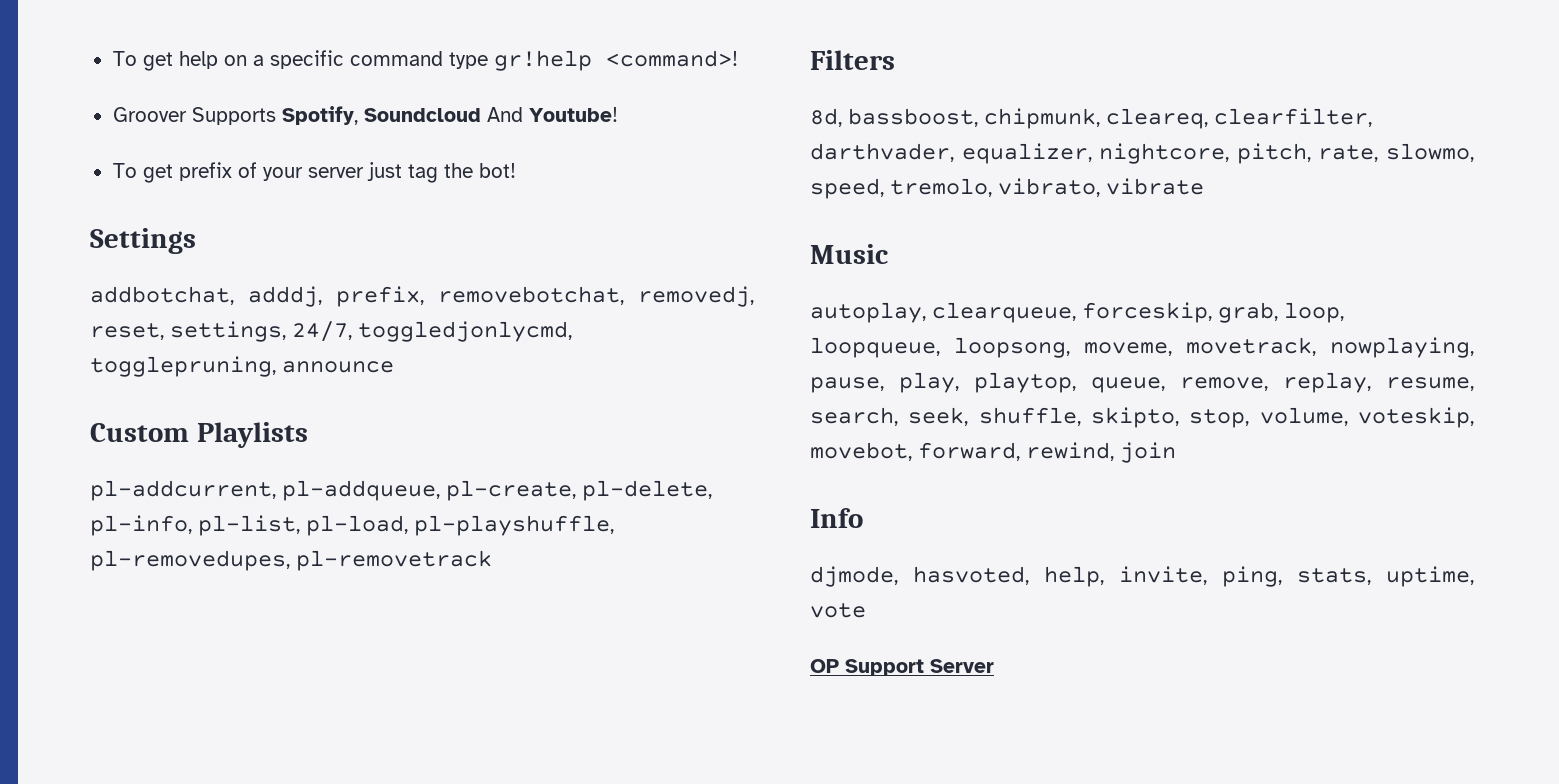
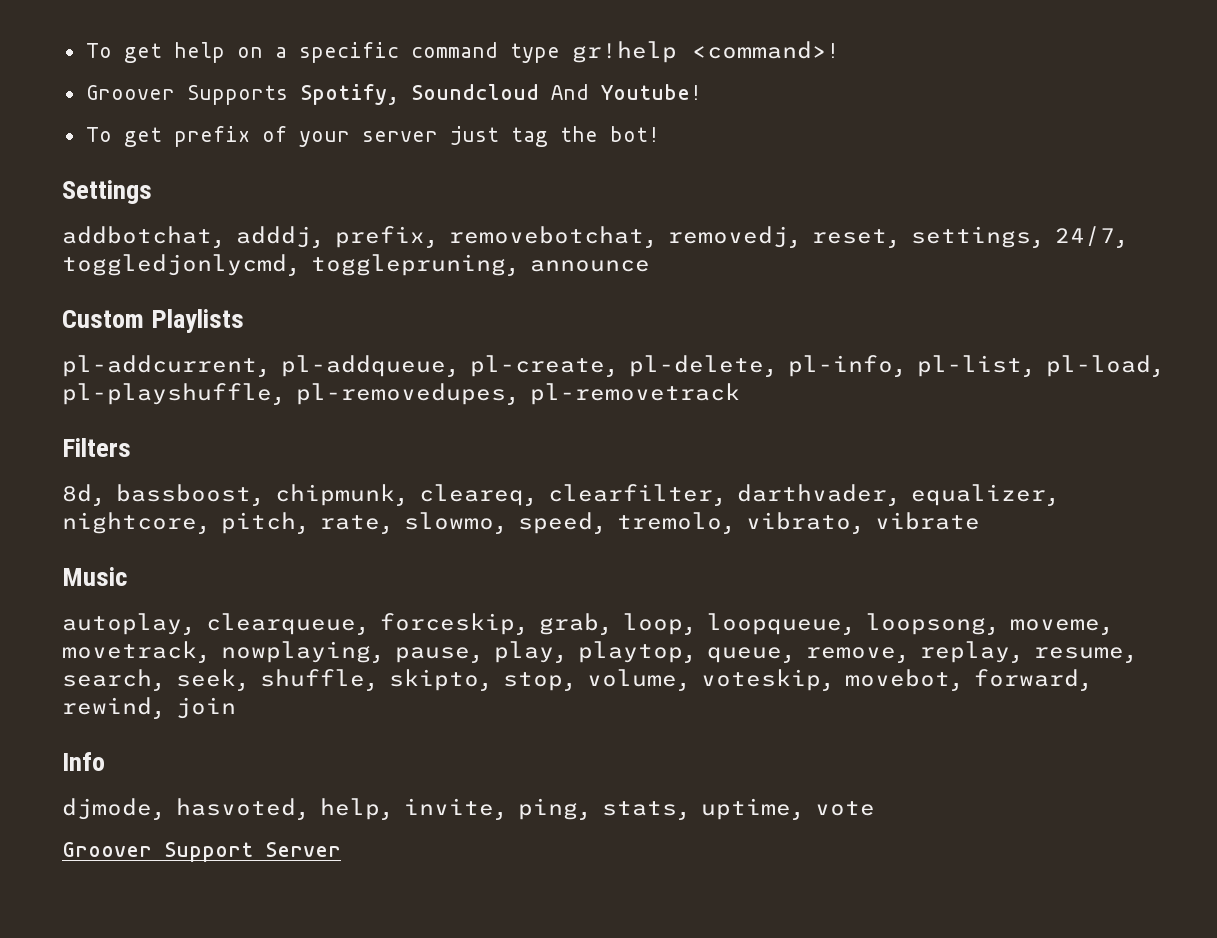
[810,659,839,673] OP -> [62,842,152,857] Groover

